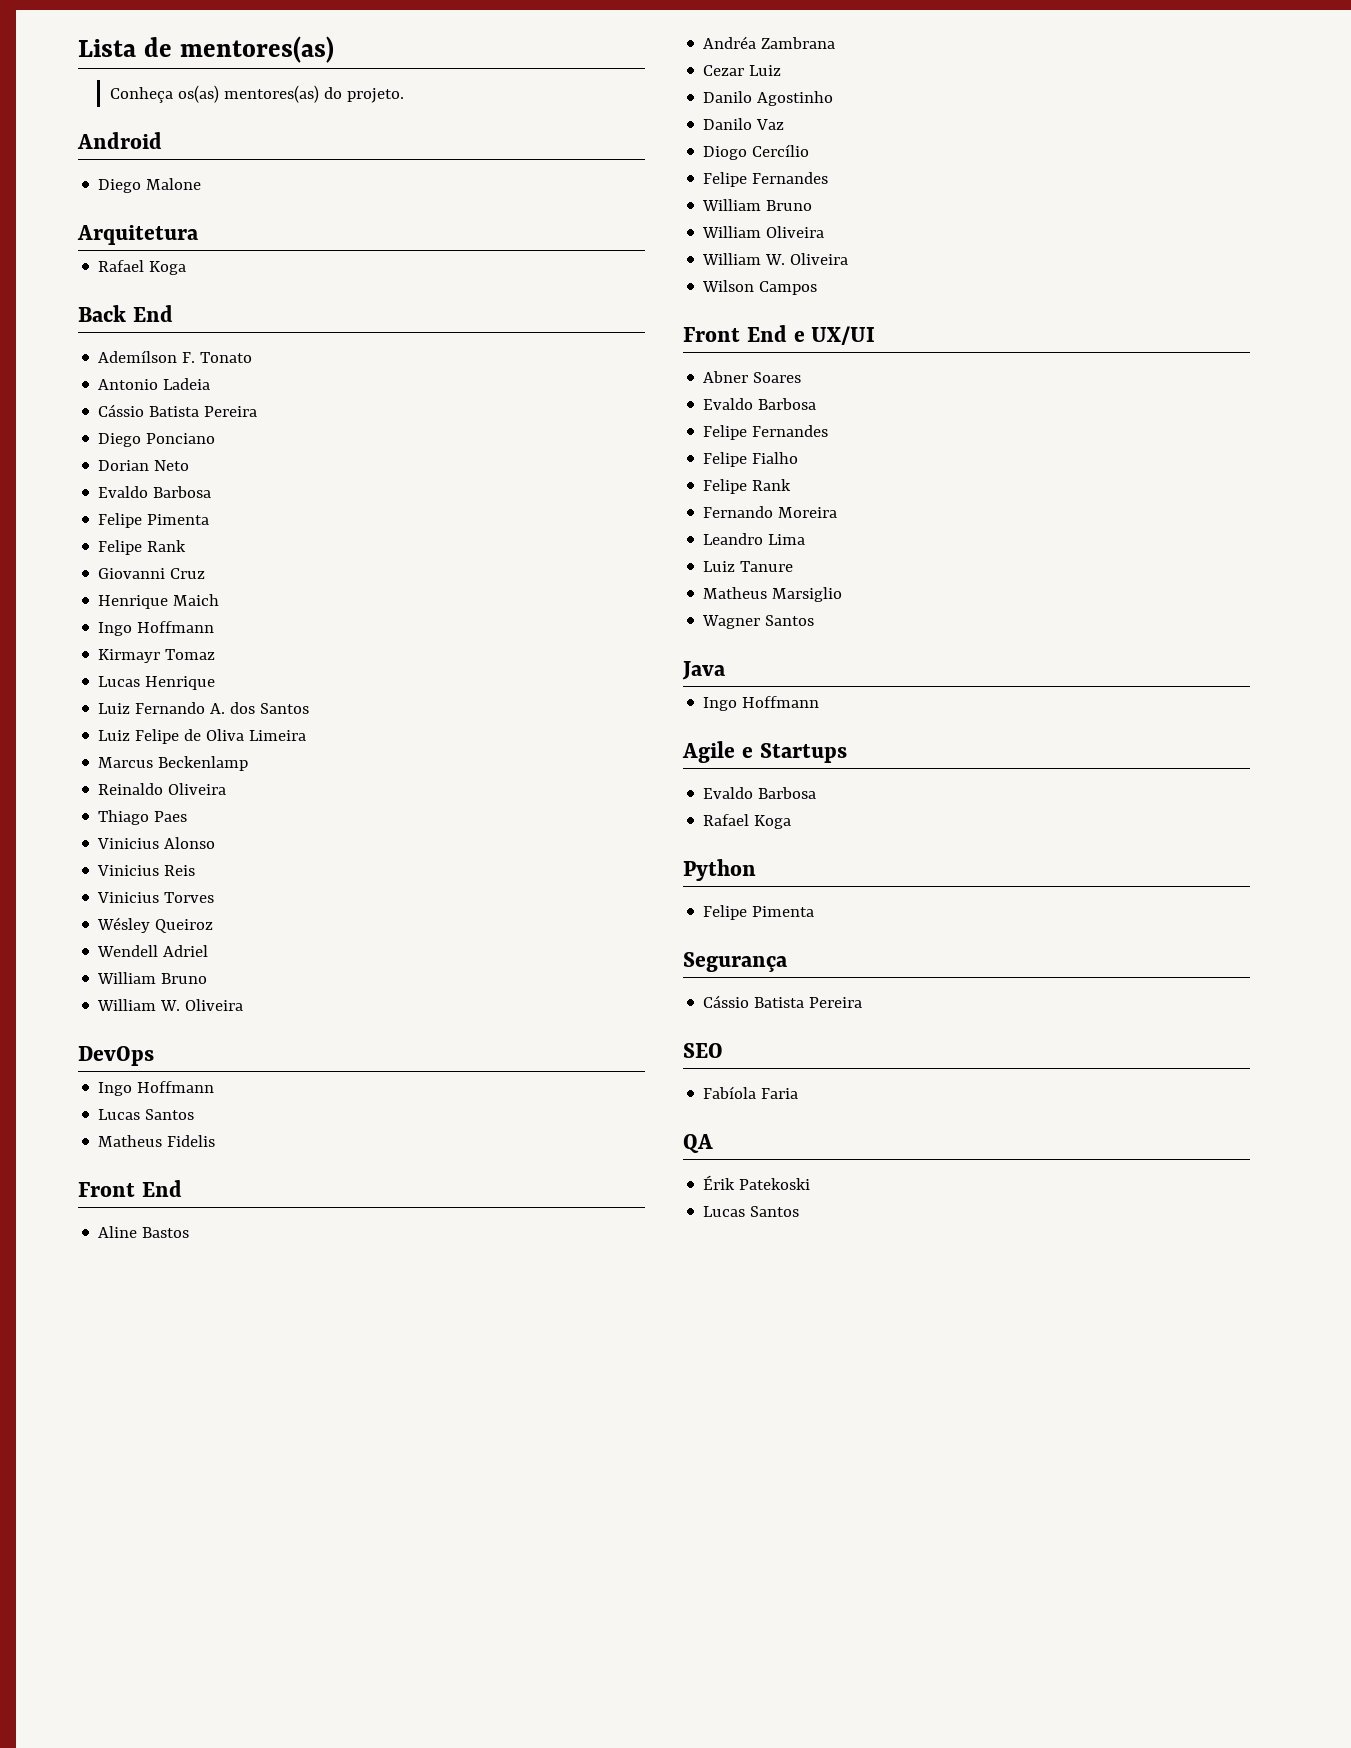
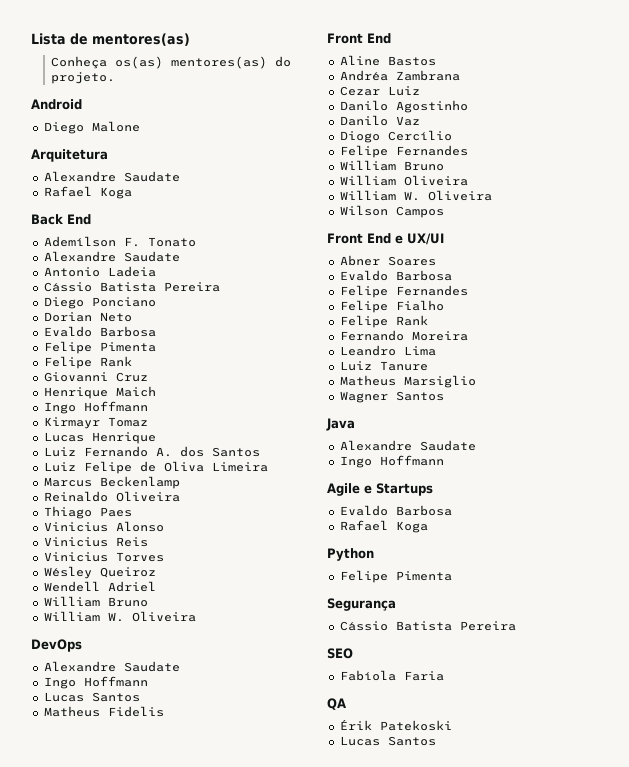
(199, 235) none -> [43,171,180,182] // Alexandre Saudate
(253, 357) none -> [43,251,180,262] // Alexandre Saudate
(154, 1056) none -> [43,661,180,672] // Alexandre Saudate
(726, 670) none -> [339,440,476,451] // Alexandre Saudate

